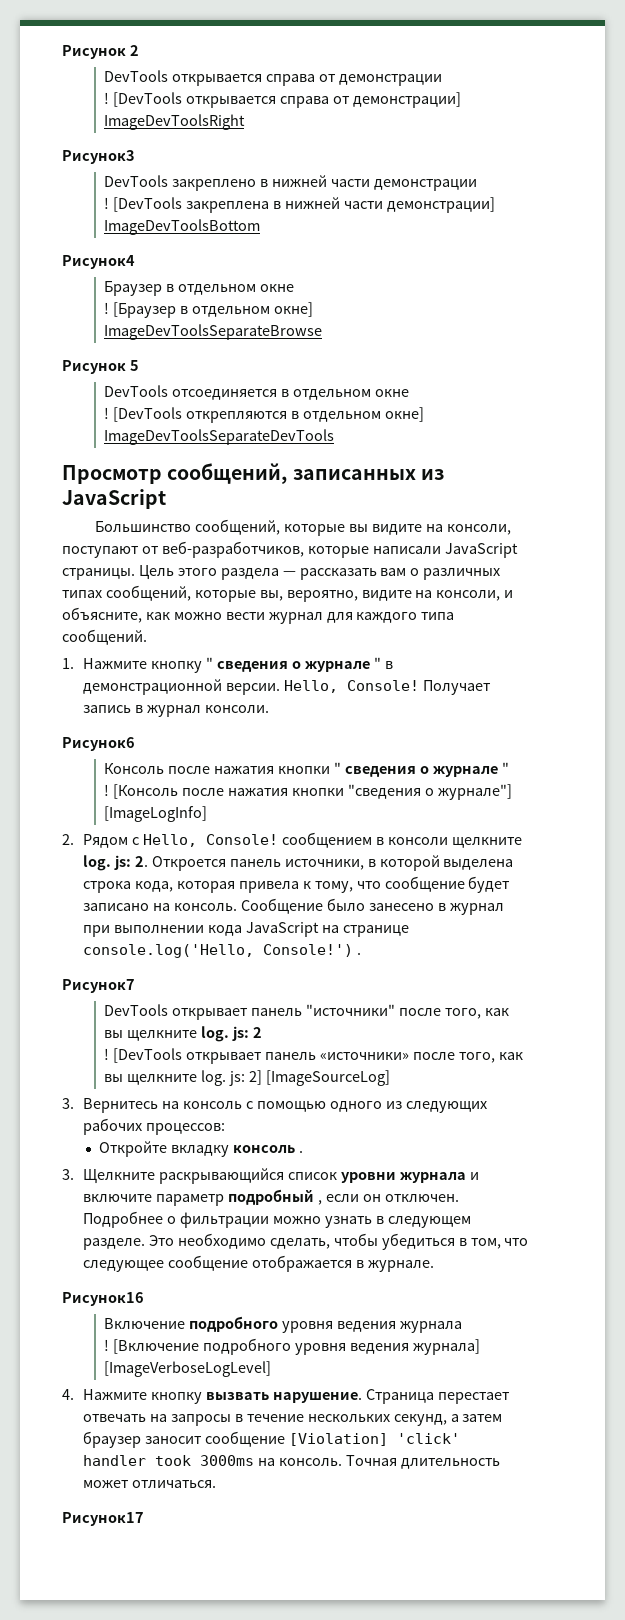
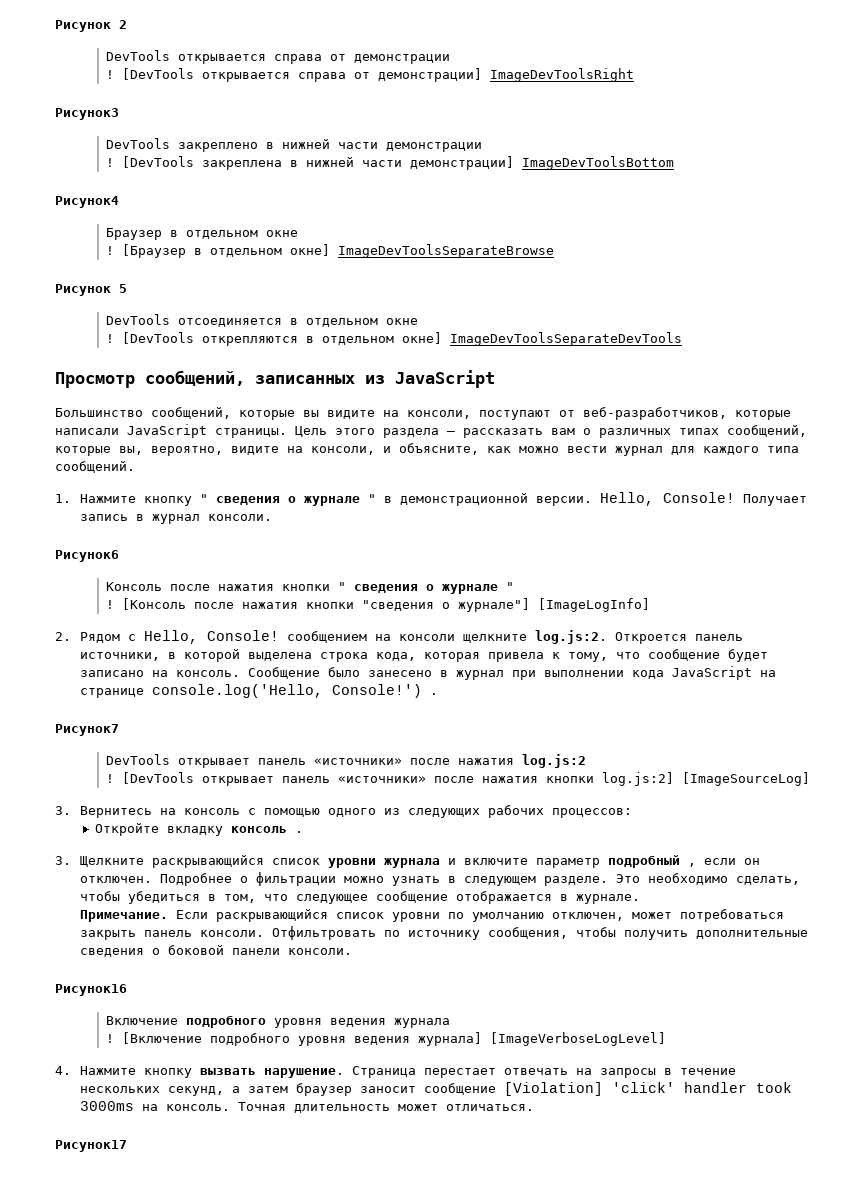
[375,837,384,845] в -> [375,634,392,641] на
[83,855,148,871] log. js: 2. -> [535,630,608,644] log.js:2.
[306,1004,509,1019] [104,1026,262,1042] "источники" после того, как вы щелкните log. js: 2 -> [313,754,586,768] «источники» после нажатия log.js:2
[458,1052,523,1063] [104,1070,262,1086] того, как вы щелкните log. js: 2] -> [481,772,674,786] нажатия кнопки log.js:2]
(434, 1266) none -> [80,909,785,922] [80,926,809,940] [80,945,353,957] // Примечание. Если раскрывающийся список уровни по умолчанию отключен, может потребоваться закрыть панель консоли. Отфильтровать по источнику сообщения, чтобы получить дополнительные сведения о боковой панели консоли.

